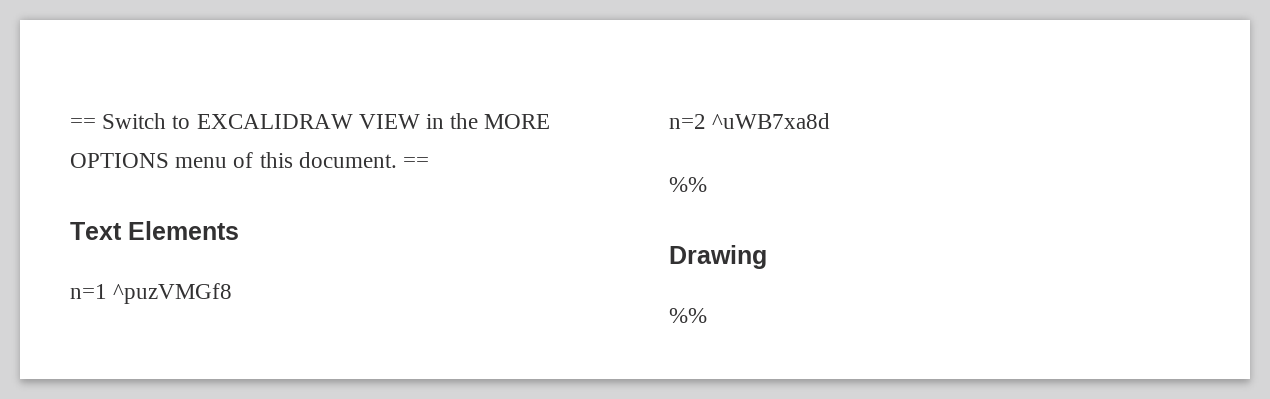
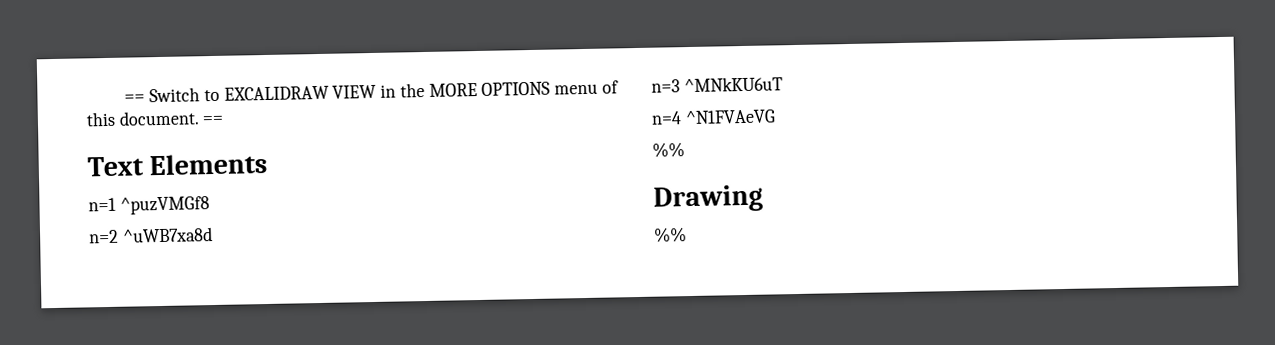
(831, 121) none -> [651,76,783,93] [651,109,776,125] // n=3 ^MNkKU6uT // n=4 ^N1FVAeVG

